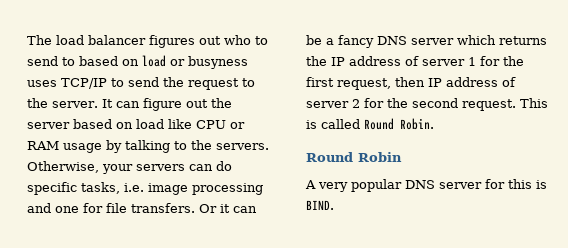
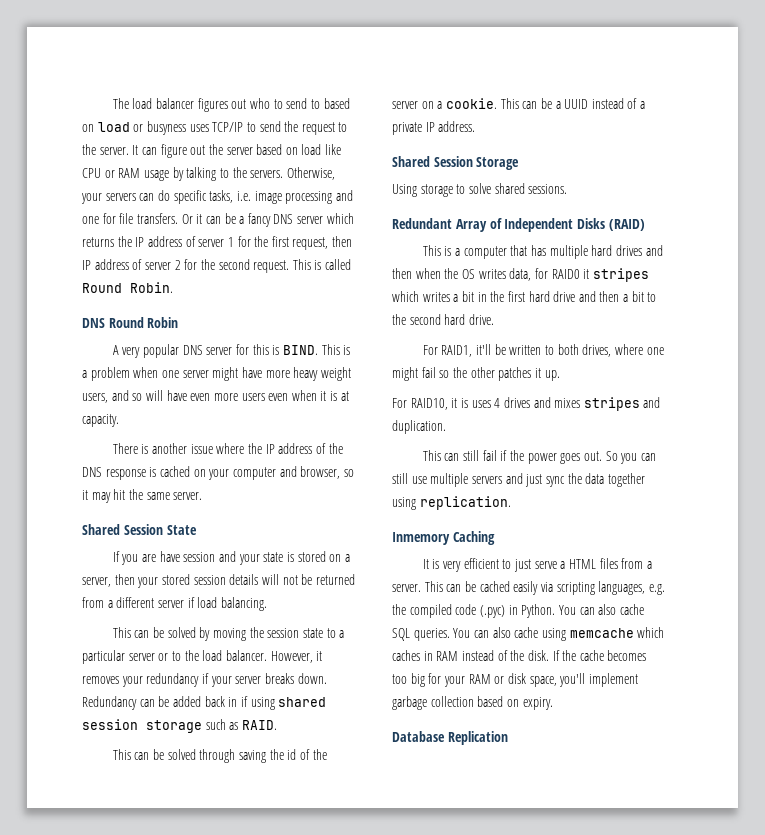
(434, 124) none -> [82,318,105,328] DNS
(334, 205) none -> [321,344,351,355] [82,367,351,381] [82,390,349,403] [82,414,119,427] [112,443,343,454] [82,466,354,480] [82,489,203,503] [82,524,197,535] [112,551,350,565] [82,574,355,588] [82,597,267,611] [112,627,345,641] [82,650,323,664] [82,673,327,687] [82,696,327,710] [82,719,277,733] [112,749,327,763] [392,98,646,109] [392,121,476,135] [392,156,520,170] [392,183,568,197] [392,218,645,232] [422,245,663,259] [392,268,649,282] [392,291,657,302] [392,314,494,325] [422,344,664,357] [392,367,560,381] [392,397,661,411] [392,420,446,434] [422,450,656,464] [392,473,645,487] [392,496,511,510] [392,531,495,545] [422,558,652,572] [392,581,665,595] [392,604,644,618] [392,627,665,641] [392,650,647,661] [392,673,638,687] [392,696,553,710] [392,731,508,745] This is a problem when one server might have more heavy weight users, and so will have even more users even when it is at capacity. // There is another issue where the IP address of the DNS response is cached on your computer and browser, so it may hit the same server. // Shared Session State // If you are have session and your state is stored on a server, then your stored session details will not be returned from a different server if load balancing. // This can be solved by moving the session state to a particular server or to the load balancer. However, it removes your redundancy if your server breaks down. Redundancy can be added back in if using shared session storage such as RAID. // This can be solved through saving the id of the server on a cookie. This can be a UUID instead of a private IP address. // Shared Session Storage // Using storage to solve shared sessions. // Redundant Array of Independent Disks (RAID) // This is a computer that has multiple hard drives and then when the OS writes data, for RAID0 it stripes which writes a bit in the first hard drive and then a bit to the second hard drive. // For RAID1, it'll be written to both drives, where one might fail so the other patches it up. // For RAID10, it is uses 4 drives and mixes stripes and duplication. // This can still fail if the power goes out. So you can still use multiple servers and just sync the data together using replication. // Inmemory Caching // It is very efficient to just serve a HTML files from a server. This can be cached easily via scripting languages, e.g. the compiled code (.pyc) in Python. You can also cache SQL queries. You can also cache using memcache which caches in RAM instead of the disk. If the cache becomes too big for your RAM or disk space, you'll implement garbage collection based on expiry. // Database Replication

